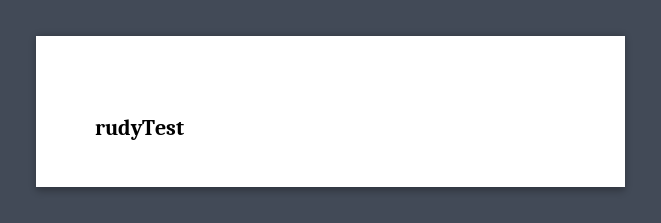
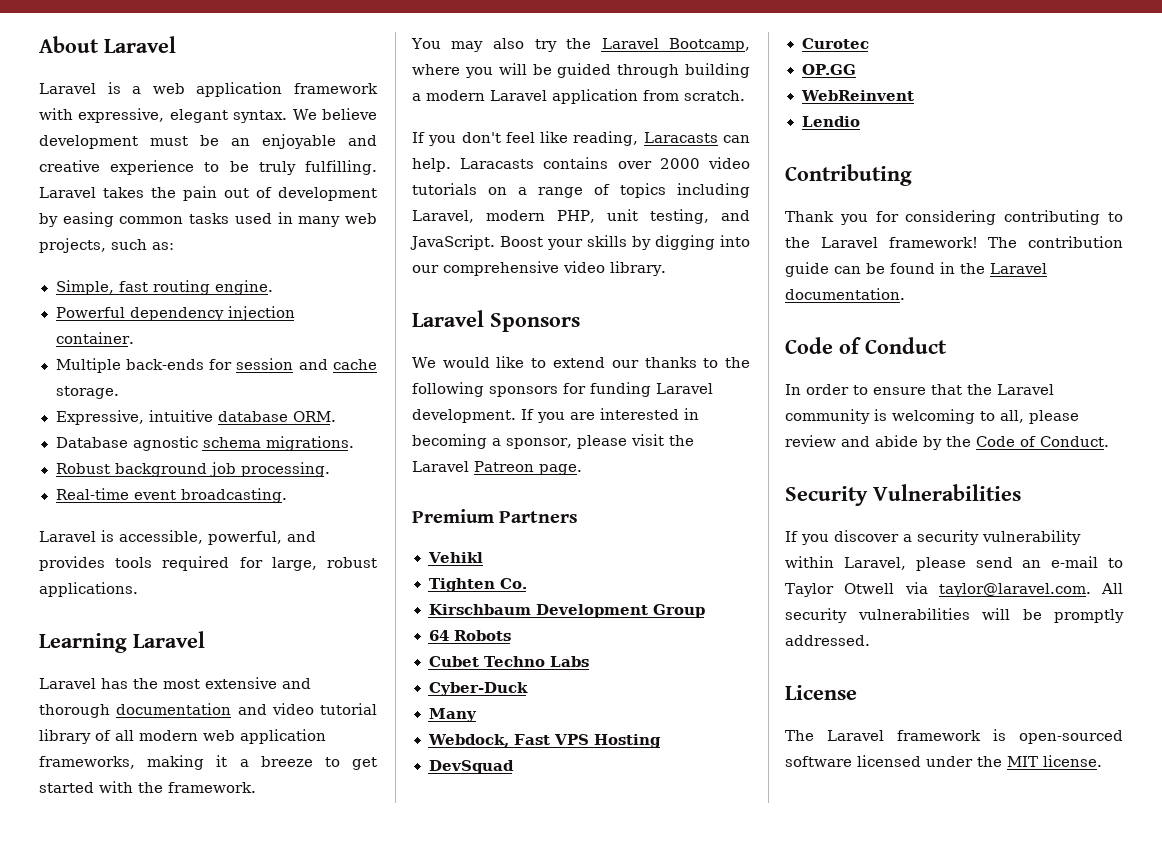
[95,119,184,140] rudyTest -> [39,36,176,53] [39,82,378,97] [39,108,377,123] [39,134,377,149] [39,160,377,175] [39,186,377,201] [39,212,378,227] [39,238,174,253] [55,280,273,295] [55,306,295,321] [55,332,134,344] [55,358,378,373] [55,386,119,399] [55,410,336,425] [55,436,354,451] [55,462,330,477] [55,488,287,503] [39,530,316,545] [39,556,377,571] [39,582,138,597] [39,631,205,653] [39,677,311,689] [39,703,377,718] [39,729,326,744] [39,755,377,770] [39,781,256,793] [411,38,750,52] [412,63,750,78] [412,89,745,104] [412,131,750,146] [412,157,750,172] [412,183,750,198] [412,209,750,224] [410,235,750,250] [412,261,666,276] [412,310,580,332] [412,356,750,368] [412,382,713,397] [412,408,699,423] [412,434,694,449] [412,461,582,475] [412,509,579,523] [427,552,484,563] [428,578,527,592] [428,604,705,618] [428,630,511,641] [428,656,590,667] [428,682,528,696] [428,708,477,722] [427,734,662,748] [428,760,514,774] [801,38,869,49] [801,64,857,75] [800,90,915,101] [801,116,860,127] [785,164,912,186] [785,210,1123,225] [785,236,1123,248] [785,262,1047,277] [785,288,905,300] [785,337,947,354] [785,384,1054,395] [785,409,1079,424] [785,435,1109,450] [785,484,1021,506] [785,530,1081,545] [785,556,1123,571] [785,582,1123,597] [785,608,1124,623] [785,635,870,646] [785,685,857,700] [785,729,1123,744] [785,755,1102,767] About Laravel // Laravel is a web application framework with expressive, elegant syntax. We believe development must be an enjoyable and creative experience to be truly fulfilling. Laravel takes the pain out of development by easing common tasks used in many web projects, such as: // Simple, fast routing engine. // Powerful dependency injection container. // Multiple back-ends for session and cache storage. // Expressive, intuitive database ORM. // Database agnostic schema migrations. // Robust background job processing. // Real-time event broadcasting. // Laravel is accessible, powerful, and provides tools required for large, robust applications. // Learning Laravel // Laravel has the most extensive and thorough documentation and video tutorial library of all modern web application frameworks, making it a breeze to get started with the framework. // You may also try the Laravel Bootcamp, where you will be guided through building a modern Laravel application from scratch. // If you don't feel like reading, Laracasts can help. Laracasts contains over 2000 video tutorials on a range of topics including Laravel, modern PHP, unit testing, and JavaScript. Boost your skills by digging into our comprehensive video library. // Laravel Sponsors // We would like to extend our thanks to the following sponsors for funding Laravel development. If you are interested in becoming a sponsor, please visit the Laravel Patreon page. // Premium Partners // Vehikl // Tighten Co. // Kirschbaum Development Group // 64 Robots // Cubet Techno Labs // Cyber-Duck // Many // Webdock, Fast VPS Hosting // DevSquad // Curotec // OP.GG // WebReinvent // Lendio // Contributing // Thank you for considering contributing to the Laravel framework! The contribution guide can be found in the Laravel documentation. // Code of Conduct // In order to ensure that the Laravel community is welcoming to all, please review and abide by the Code of Conduct. // Security Vulnerabilities // If you discover a security vulnerability within Laravel, please send an e-mail to Taylor Otwell via taylor@laravel.com. All security vulnerabilities will be promptly addressed. // License // The Laravel framework is open-sourced software licensed under the MIT license.

